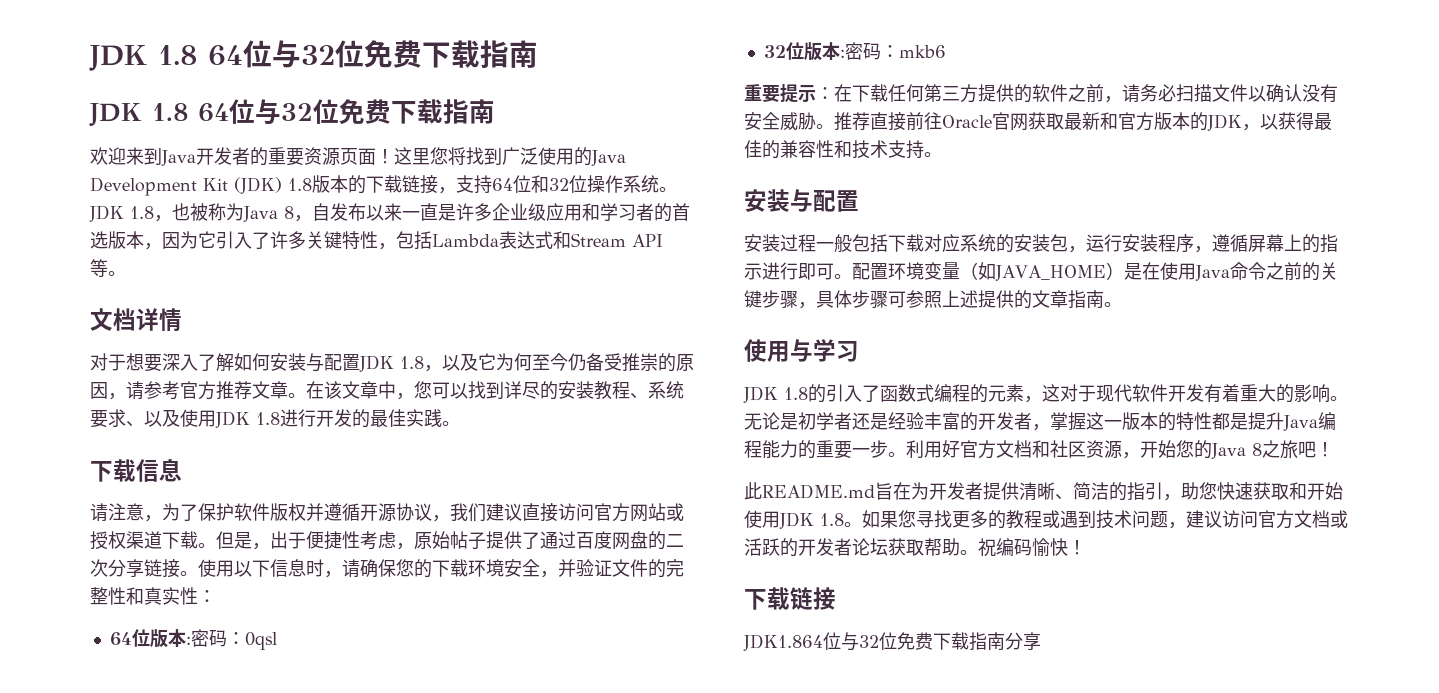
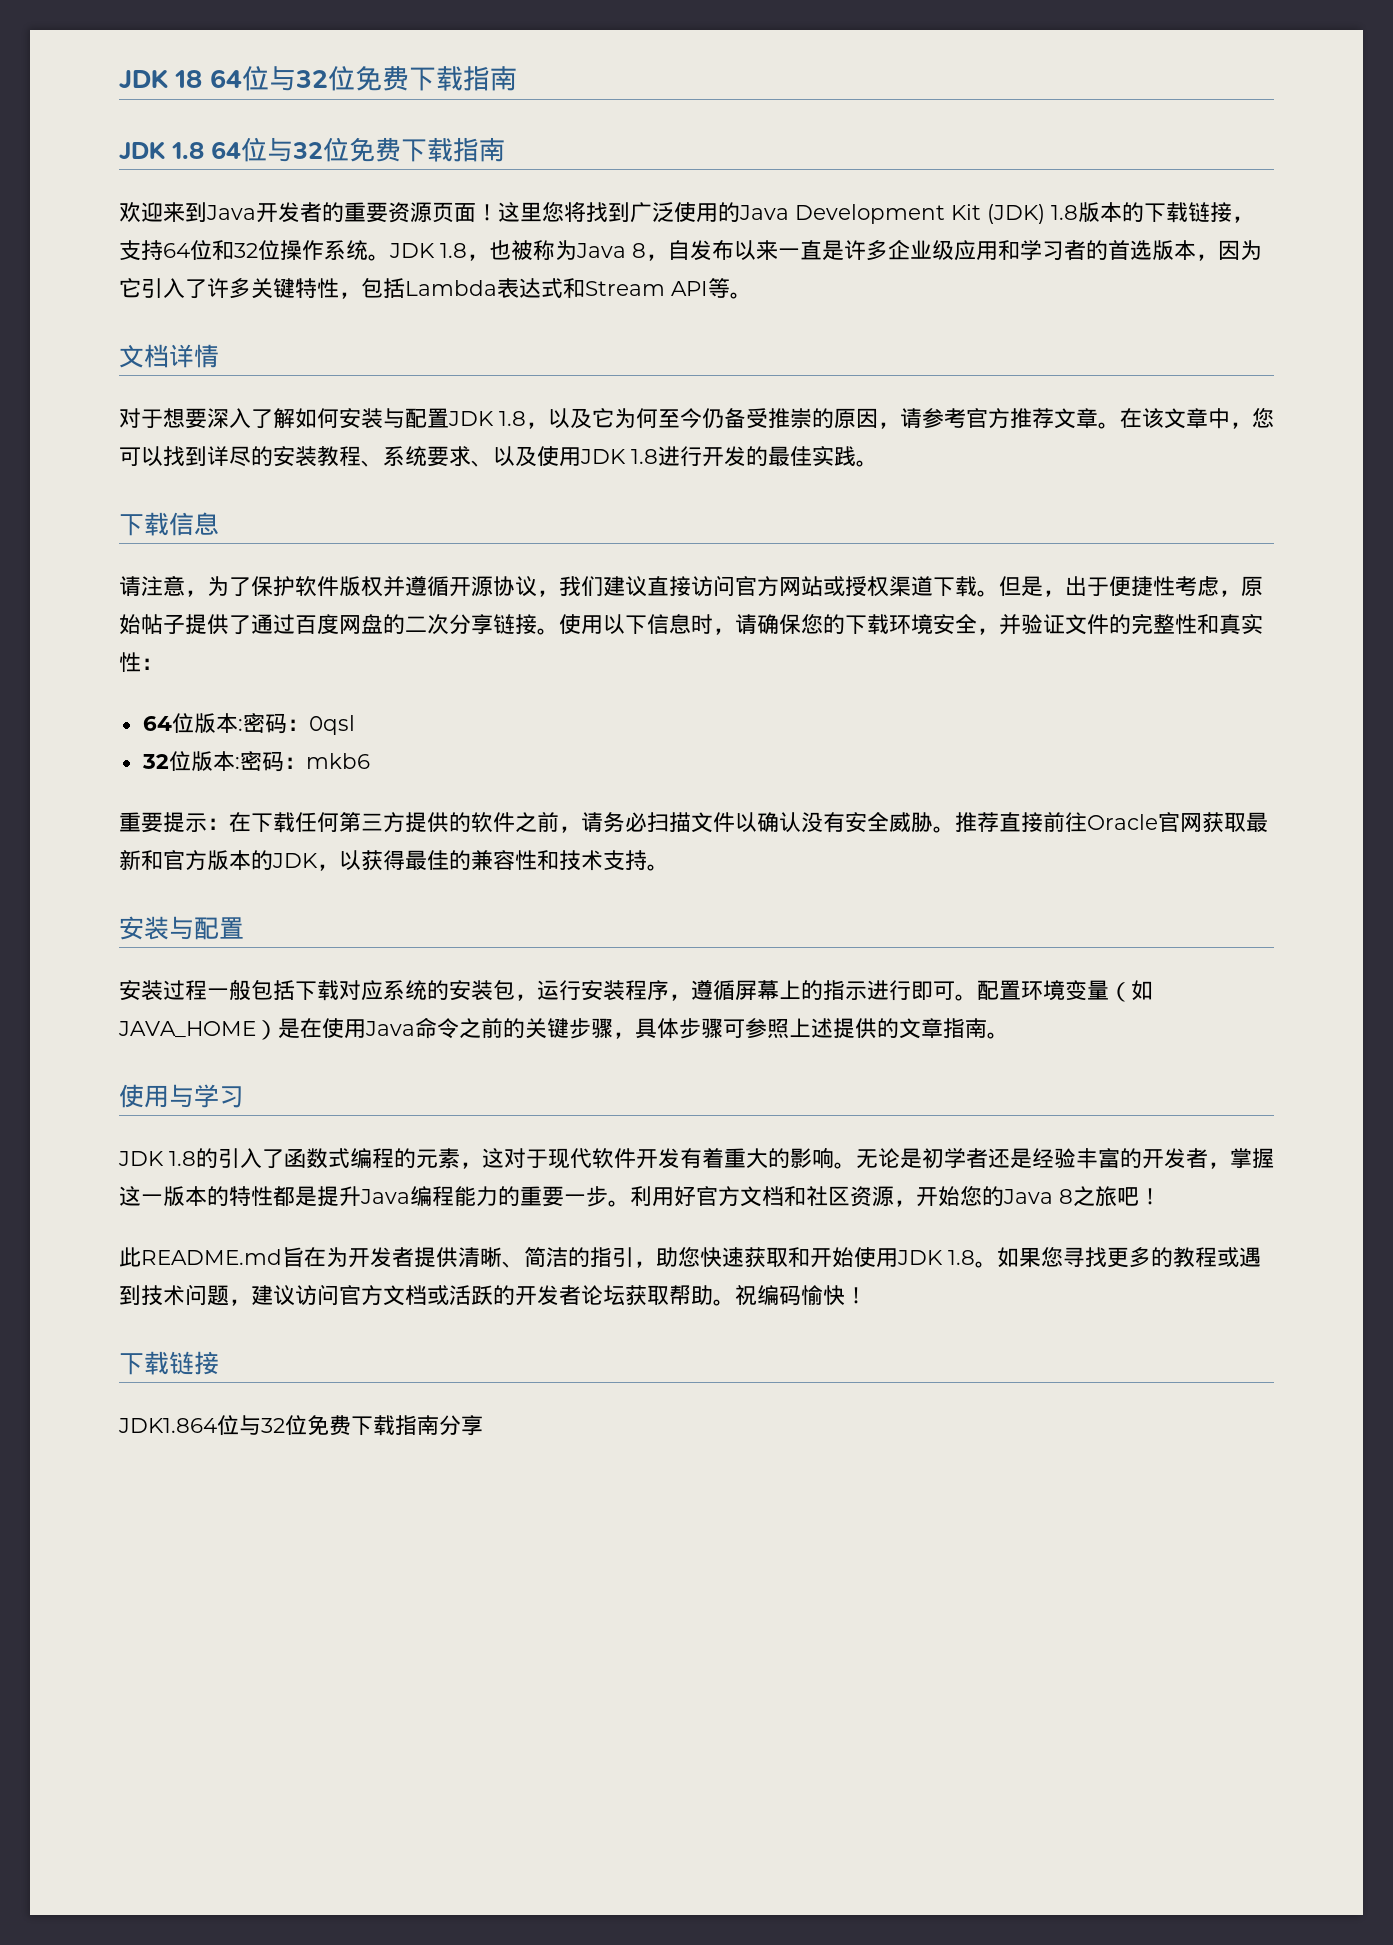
[89,45,197,71] JDK 1.8 -> [119,69,203,90] JDK 18

